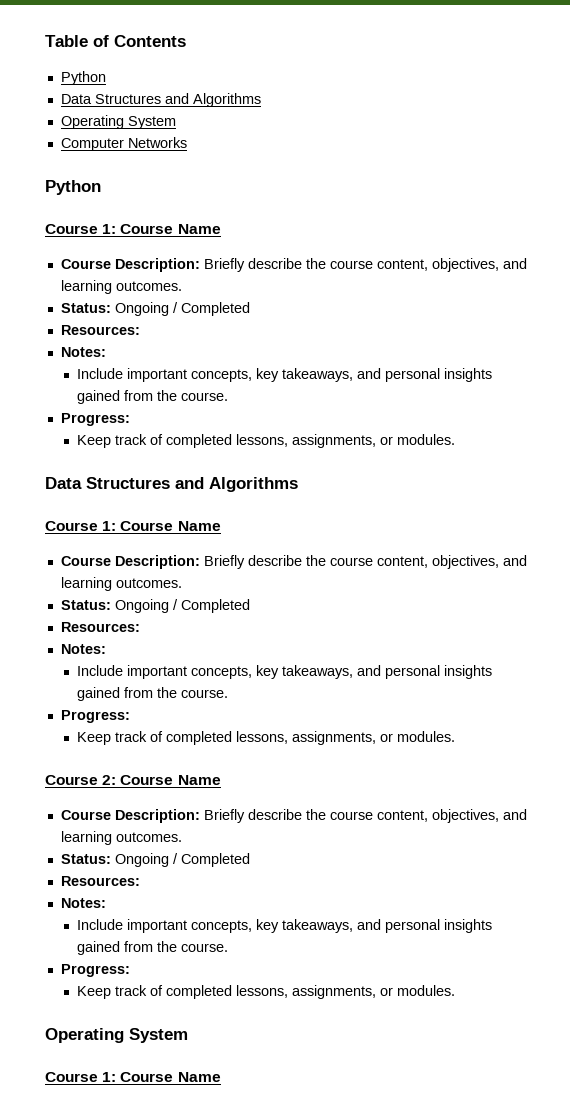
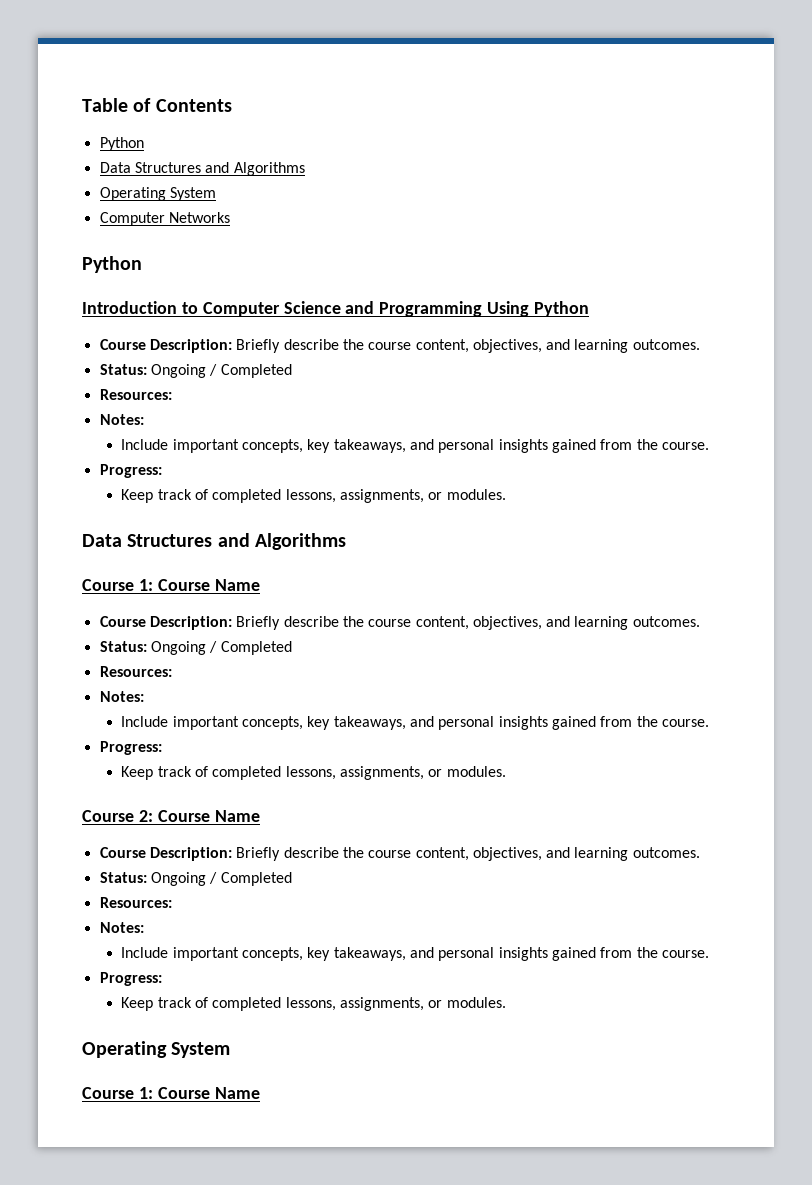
[45,224,221,234] Course 1: Course Name -> [82,301,590,317] Introduction to Computer Science and Programming Using Python

